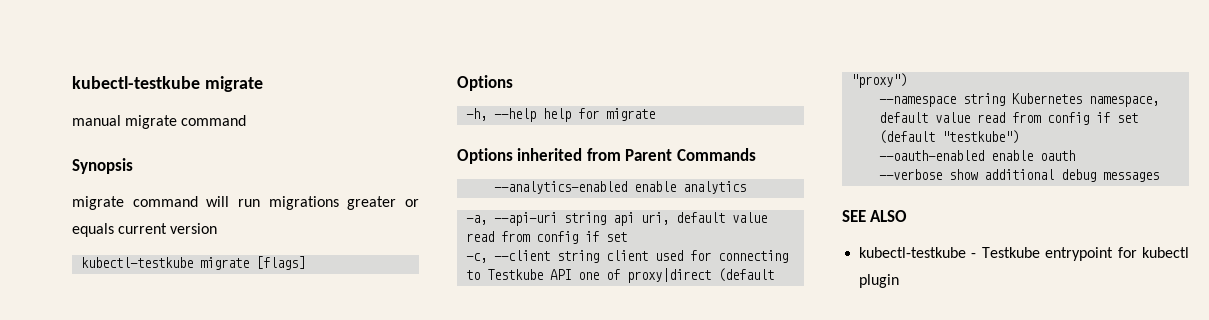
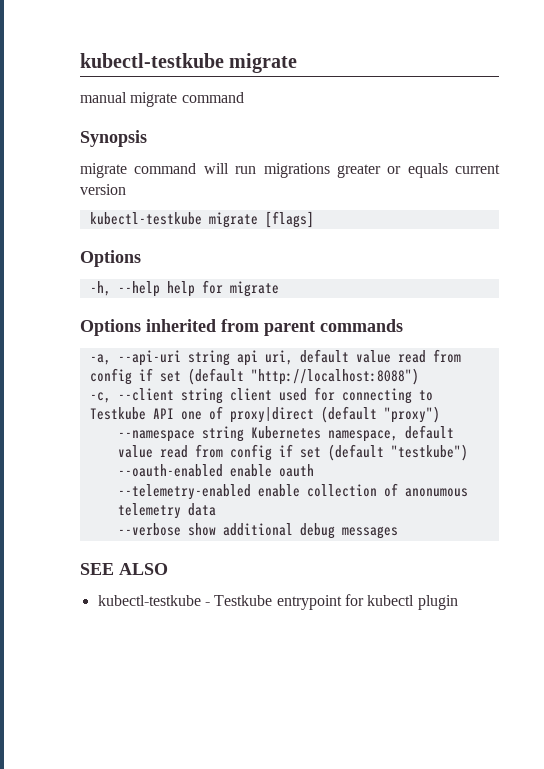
[625,148,756,161] [494,181,747,194] Parent Commands // --analytics-enabled enable analytics -> [264,319,403,336] parent commands
(628, 237) none -> [187,368,419,385] (default "http://localhost:8088")
(1076, 155) none -> [117,483,468,500] [117,503,216,519] // --telemetry-enabled enable collection of anonumous telemetry data

